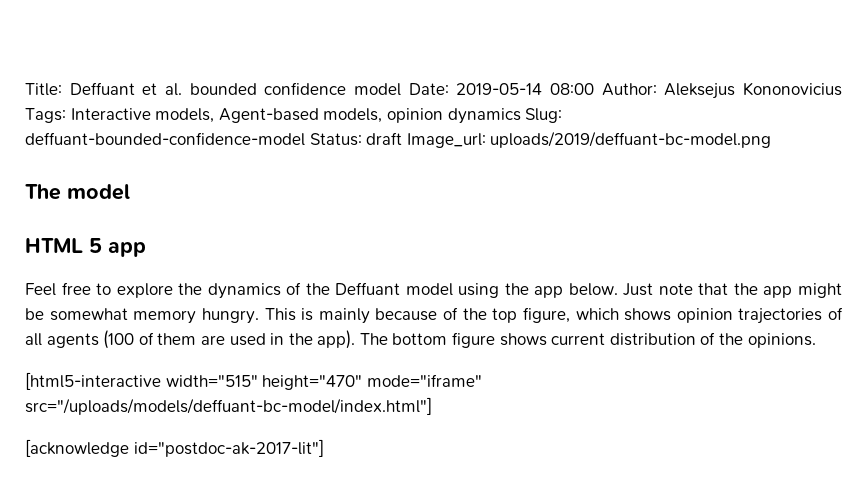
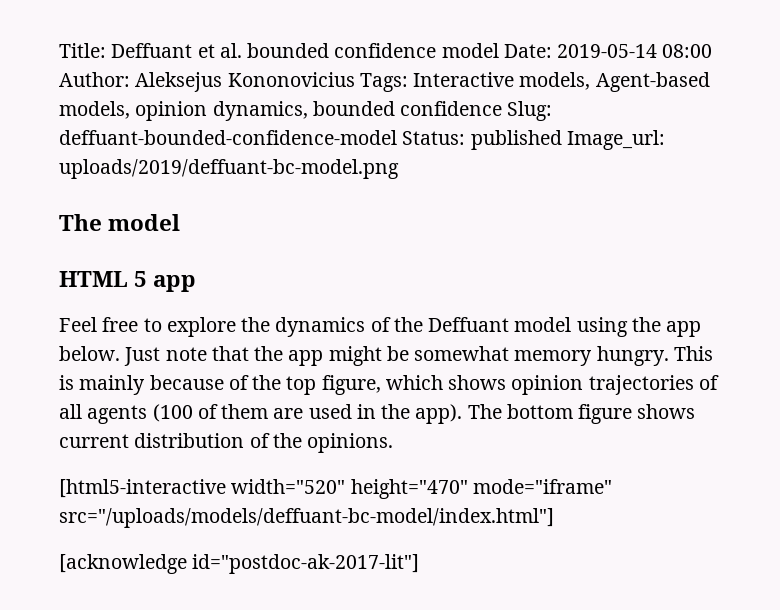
[447,108,521,124] dynamics -> [212,101,503,121] dynamics, bounded confidence
[366,132,403,145] draft -> [470,130,562,150] published
[165,375,258,387] width="515" -> [231,479,346,494] width="520"

